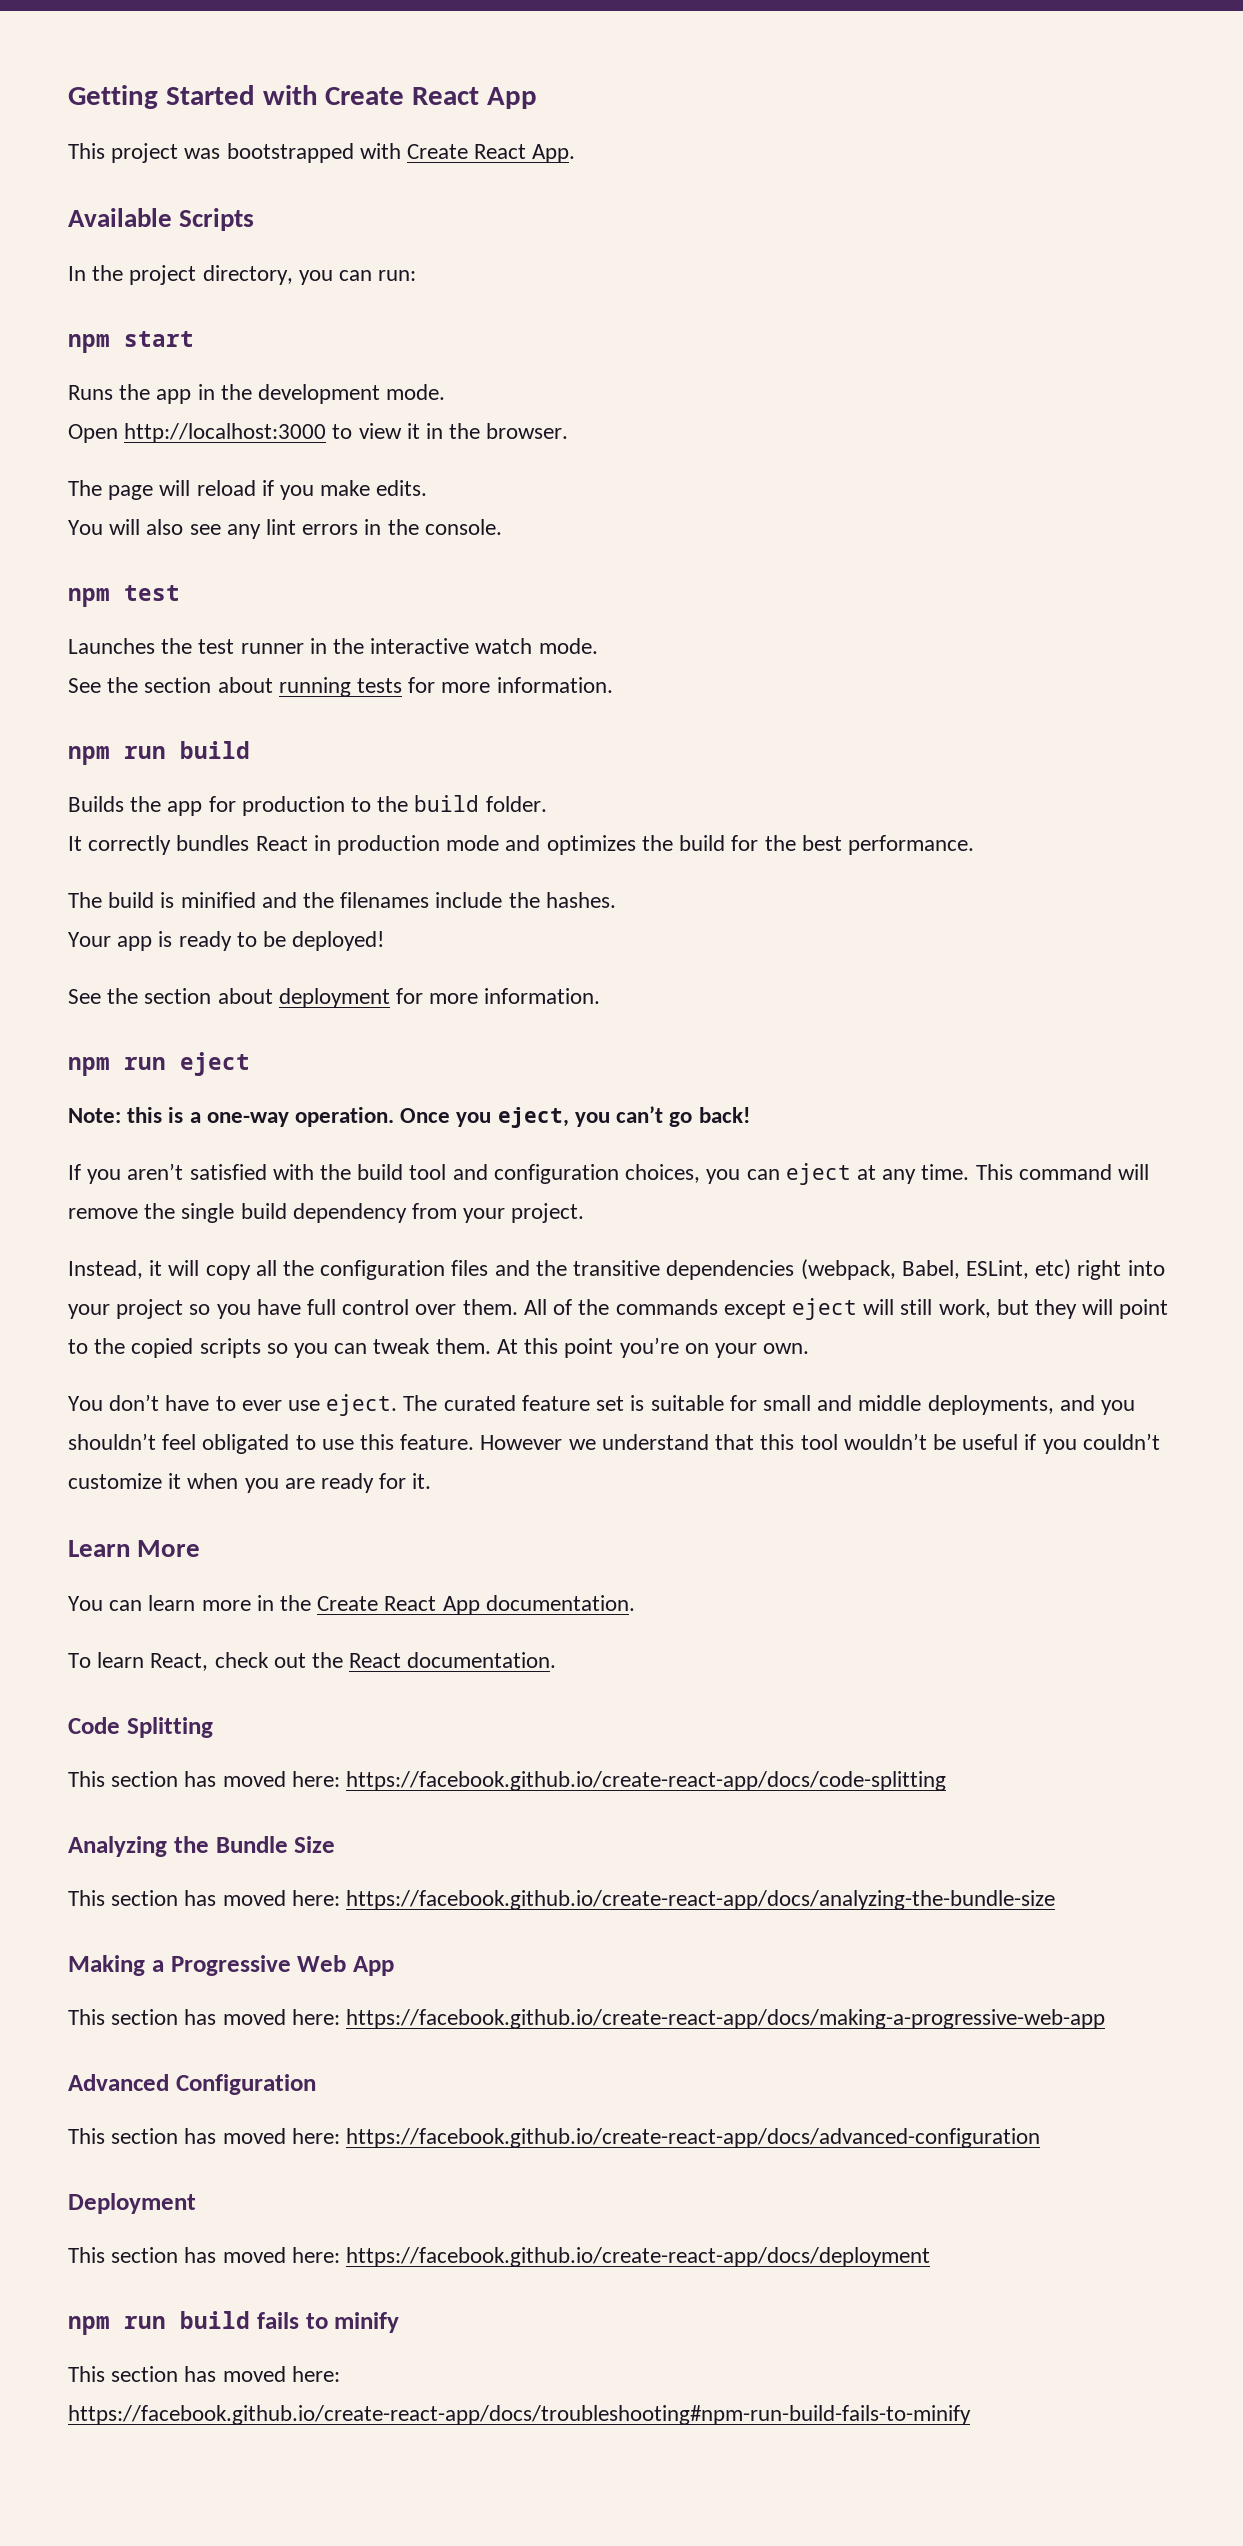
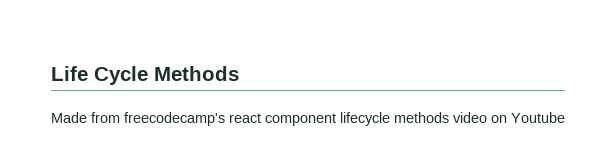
[68,85,538,109] [68,143,576,163] [68,208,255,231] [68,265,417,285] [68,331,194,353] [68,384,446,404] [68,423,569,443] [68,480,428,500] [68,519,502,539] [68,585,180,607] [68,638,598,654] [68,677,613,697] [68,741,250,765] [68,795,547,816] [68,835,974,855] [68,892,616,908] [68,931,385,951] [68,988,601,1008] [68,1052,250,1076] [68,1106,750,1128] [68,1163,1149,1185] [68,1203,585,1223] [68,1259,1165,1280] [68,1298,1169,1320] [68,1337,810,1358] [68,1394,1135,1416] [68,1433,1160,1454] [68,1473,432,1493] [68,1540,201,1557] [68,1595,635,1615] [68,1652,557,1671] [68,1717,213,1738] [68,1771,947,1791] [68,1836,336,1857] [68,1890,1056,1910] [68,1955,394,1976] [68,2009,1106,2029] [68,2074,316,2095] [68,2128,1041,2148] [68,2193,196,2214] [68,2247,931,2267] [68,2311,400,2335] [68,2366,340,2382] [68,2405,971,2425] Getting Started with Create React App // This project was bootstrapped with Create React App. // Available Scripts // In the project directory, you can run: // npm start // Runs the app in the development mode. // Open http://localhost:3000 to view it in the browser. // The page will reload if you make edits. // You will also see any lint errors in the console. // npm test // Launches the test runner in the interactive watch mode. // See the section about running tests for more information. // npm run build // Builds the app for production to the build folder. // It correctly bundles React in production mode and optimizes the build for the best performance. // The build is minified and the filenames include the hashes. // Your app is ready to be deployed! // See the section about deployment for more information. // npm run eject // Note: this is a one-way operation. Once you eject, you can’t go back! // If you aren’t satisfied with the build tool and configuration choices, you can eject at any time. This command will remove the single build dependency from your project. // Instead, it will copy all the configuration files and the transitive dependencies (webpack, Babel, ESLint, etc) right into your project so you have full control over them. All of the commands except eject will still work, but they will point to the copied scripts so you can tweak them. At this point you’re on your own. // You don’t have to ever use eject. The curated feature set is suitable for small and middle deployments, and you shouldn’t feel obligated to use this feature. However we understand that this tool wouldn’t be useful if you couldn’t customize it when you are ready for it. // Learn More // You can learn more in the Create React App documentation. // To learn React, check out the React documentation. // Code Splitting // This section has moved here: https://facebook.github.io/create-react-app/docs/code-splitting // Analyzing the Bundle Size // This section has moved here: https://facebook.github.io/create-react-app/docs/analyzing-the-bundle-size // Making a Progressive Web App // This section has moved here: https://facebook.github.io/create-react-app/docs/making-a-progressive-web-app // Advanced Configuration // This section has moved here: https://facebook.github.io/create-react-app/docs/advanced-configuration // Deployment // This section has moved here: https://facebook.github.io/create-react-app/docs/deployment // npm run build fails to minify // This section has moved here: https://facebook.github.io/create-react-app/docs/troubleshooting#npm-run-build-fails-to-minify -> [51,66,239,85] [51,112,565,126] Life Cycle Methods // Made from freecodecamp's react component lifecycle methods video on Youtube

